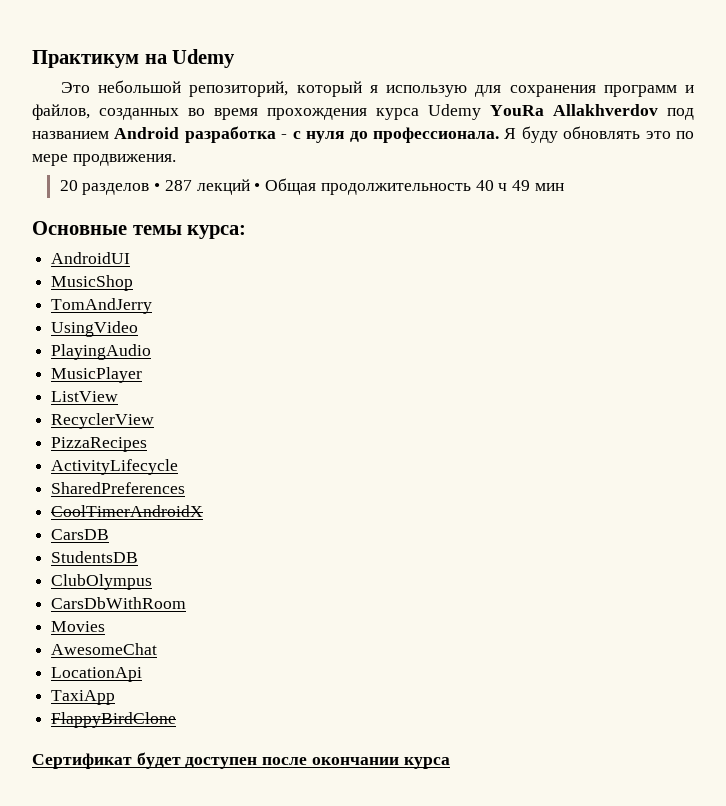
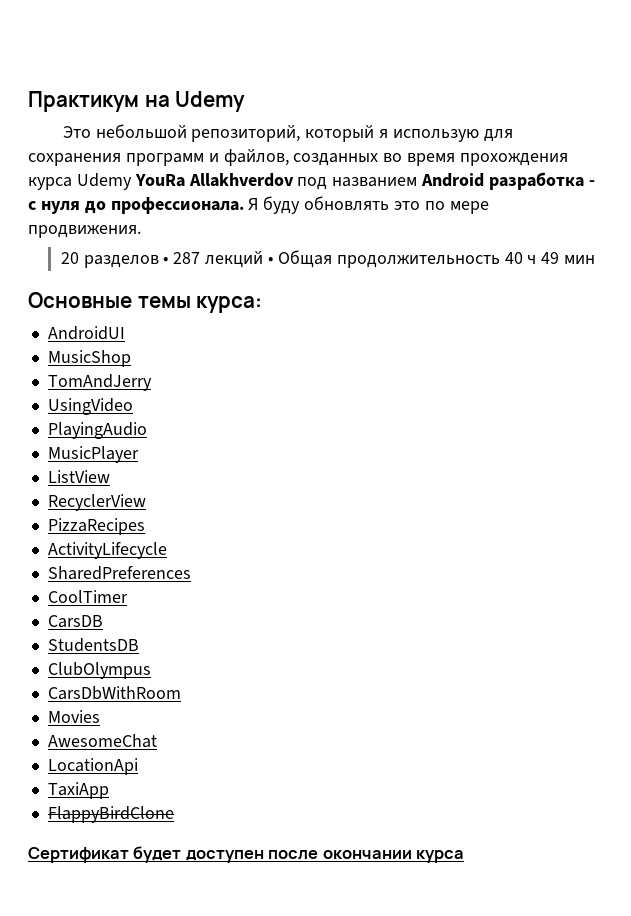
[51,505,204,517] CoolTimerAndroidX -> [47,590,128,603] CoolTimer

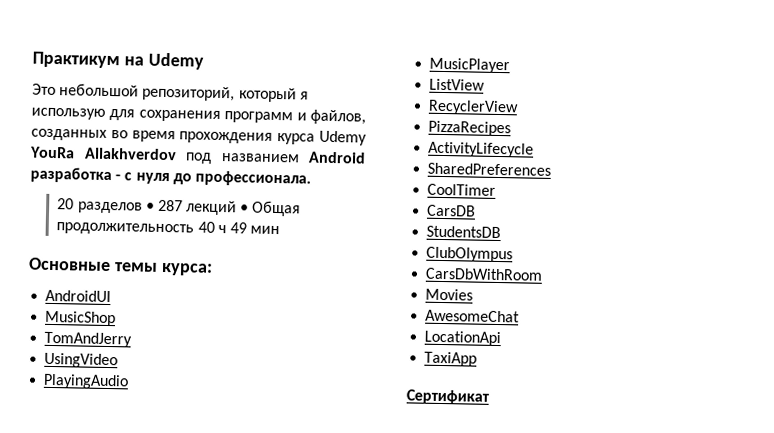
[248,196,489,214] [28,225,141,238] Я буду обновлять это по мере продвижения. -> (311, 178) none
[47,806,174,823] // FlappyBirdClone -> (478, 359) none
[133,846,465,863] будет доступен после окончании курса -> (490, 397) none

